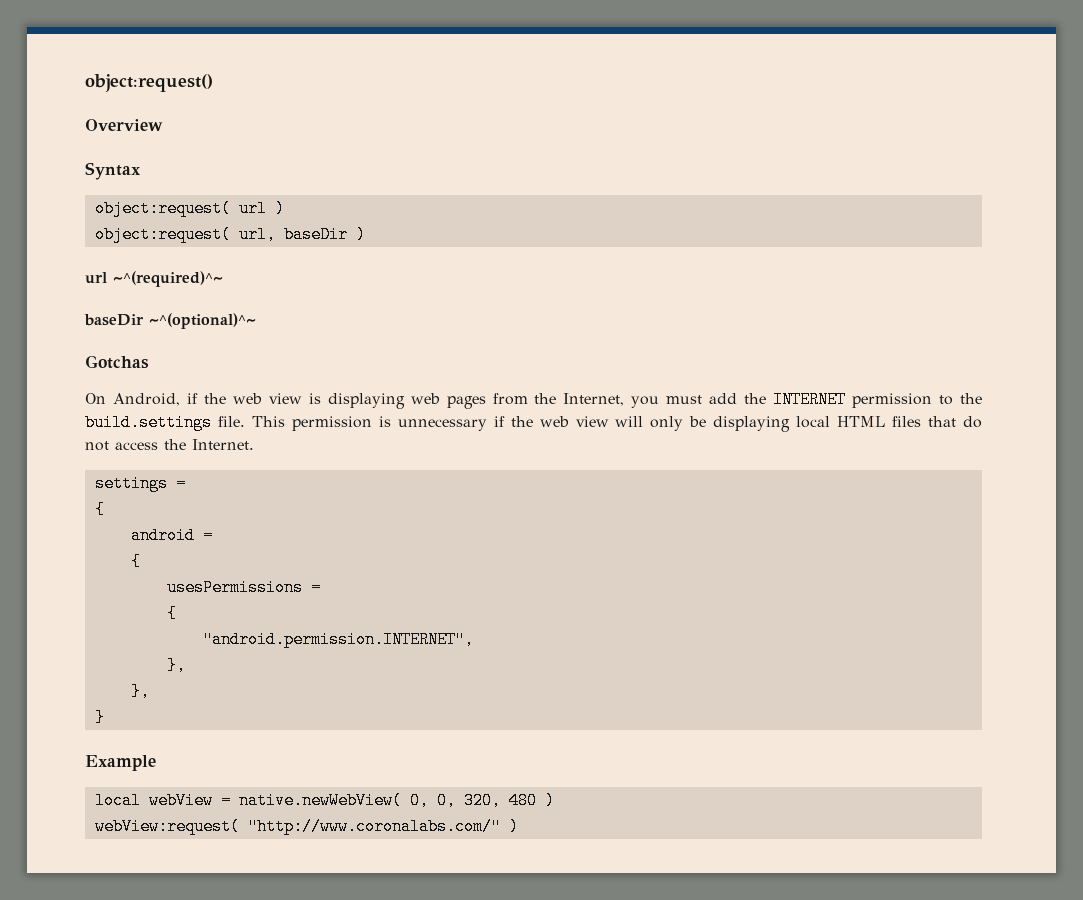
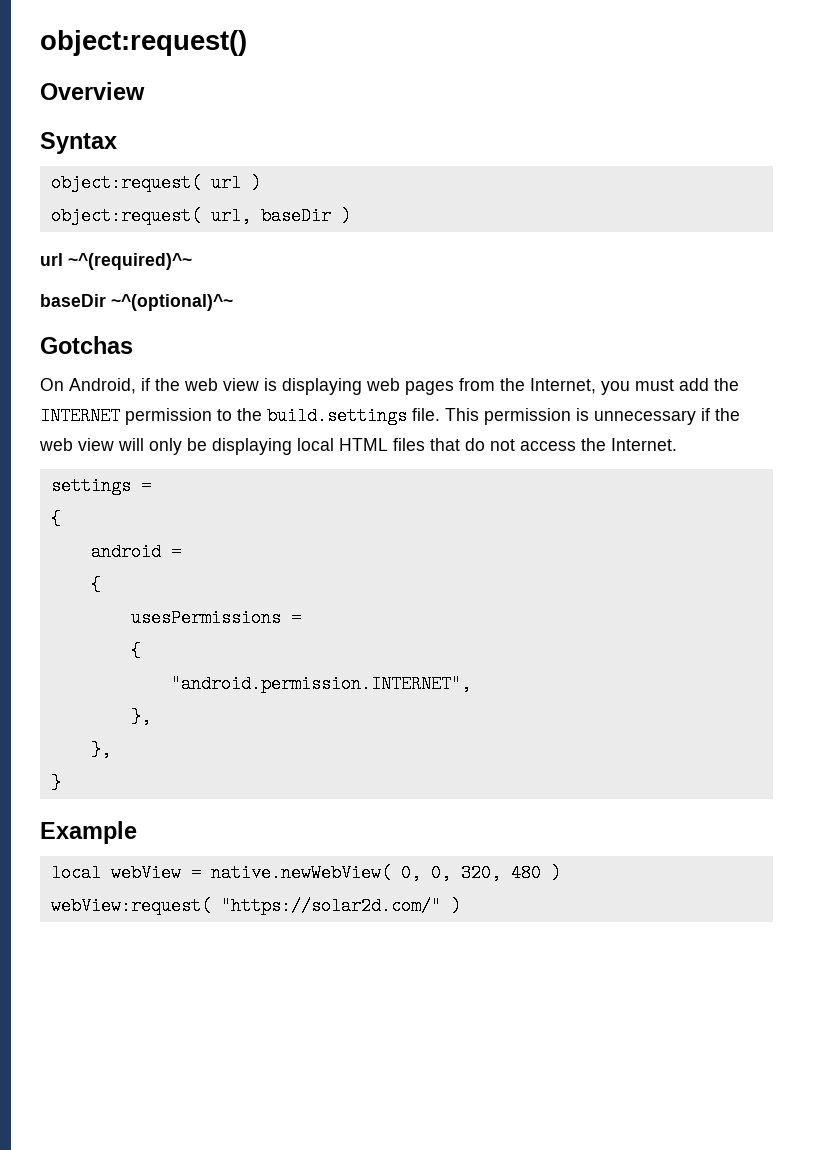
[247,818,501,835] "http://www.coronalabs.com/" -> [220,897,441,915] "https://solar2d.com/"

